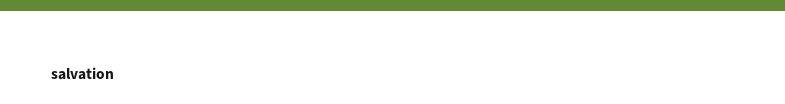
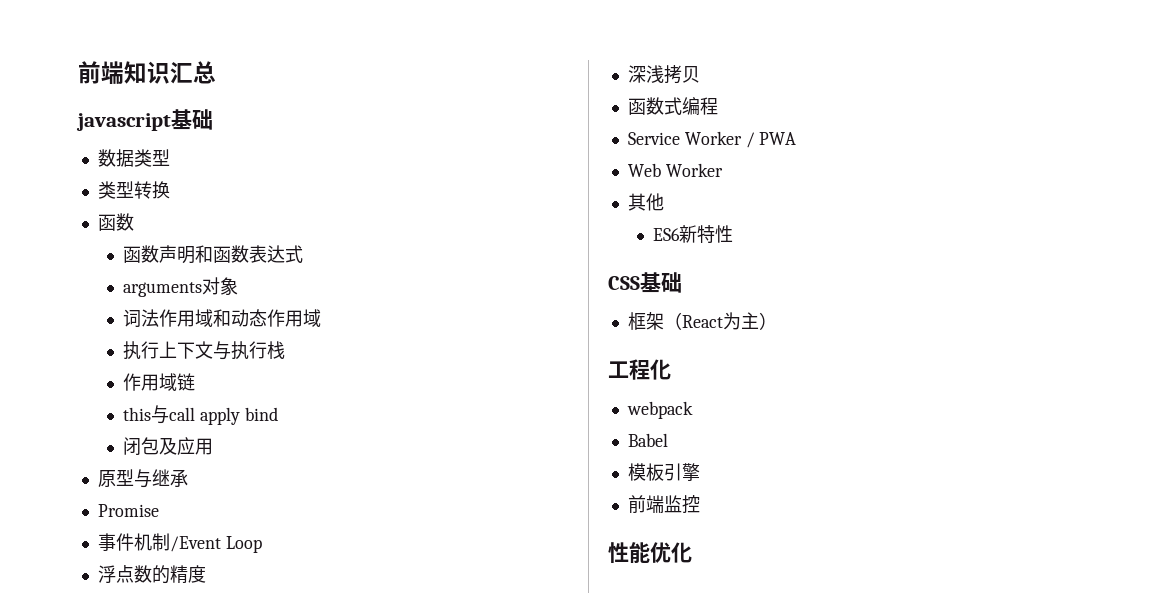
[51,67,114,80] salvation -> [78,61,216,84] [76,109,213,131] [97,149,170,167] [97,181,170,199] [97,213,134,231] [123,245,304,264] [123,277,239,297] [123,309,322,327] [123,341,286,360] [123,373,196,391] [123,405,278,425] [123,437,214,456] [97,469,188,488] [97,504,159,517] [97,533,262,553] [97,565,206,584] [627,65,700,84] [627,97,718,115] [627,131,797,148] [627,163,723,177] [627,193,664,211] [653,225,734,243] [608,272,682,293] [627,312,777,330] [608,359,671,380] [626,401,693,419] [627,433,668,447] [627,463,700,481] [627,495,700,514] [608,542,692,563] 前端知识汇总 // javascript基础 // 数据类型 // 类型转换 // 函数 // 函数声明和函数表达式 // arguments对象 // 词法作用域和动态作用域 // 执行上下文与执行栈 // 作用域链 // this与call apply bind // 闭包及应用 // 原型与继承 // Promise // 事件机制/Event Loop // 浮点数的精度 // 深浅拷贝 // 函数式编程 // Service Worker / PWA // Web Worker // 其他 // ES6新特性 // CSS基础 // 框架（React为主） // 工程化 // webpack // Babel // 模板引擎 // 前端监控 // 性能优化

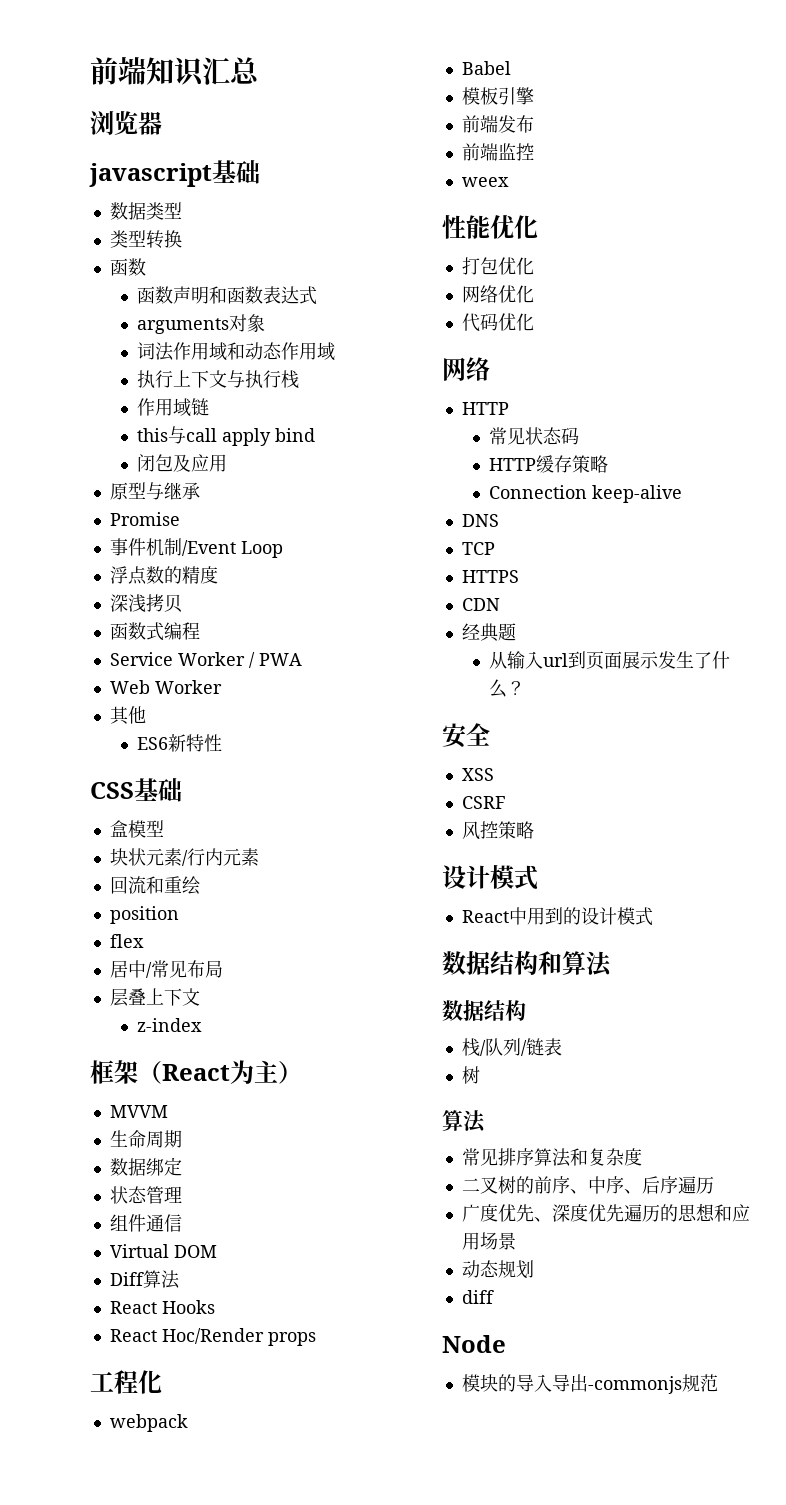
(216, 72) none -> [90,111,162,135] // 浏览器
[627,312,777,330] 框架（React为主） -> [109,820,164,838] [109,848,259,866] [109,876,200,895] [109,906,179,924] [109,934,144,948] [109,960,223,978] [109,988,200,1007] [137,1018,203,1032] [90,1060,302,1084] [109,1105,168,1118] [109,1130,182,1148] [109,1157,182,1176] [109,1186,182,1204] [109,1214,182,1232] [109,1244,217,1258] [109,1270,180,1289] [109,1300,215,1314] [109,1328,316,1346] 盒模型 // 块状元素/行内元素 // 回流和重绘 // position // flex // 居中/常见布局 // 层叠上下文 // z-index // 框架（React为主） // MVVM // 生命周期 // 数据绑定 // 状态管理 // 组件通信 // Virtual DOM // Diff算法 // React Hooks // React Hoc/Render props
(700, 472) none -> [461,115,534,133] // 前端发布
(700, 504) none -> [461,177,509,187] // weex
(692, 552) none -> [461,257,534,275] [461,285,534,303] [461,313,534,332] [442,357,490,381] [461,402,509,415] [489,427,580,445] [489,455,609,473] [489,485,683,503] [461,514,499,527] [461,542,495,555] [461,570,519,583] [461,598,500,611] [461,623,516,642] [489,651,731,670] [489,679,526,698] [442,723,490,748] [461,768,494,781] [461,796,506,809] [461,821,534,840] [442,865,538,890] [461,907,653,926] [442,951,612,977] [442,1000,526,1021] [461,1038,562,1057] [461,1066,480,1084] [442,1110,486,1133] [461,1148,642,1167] [461,1176,714,1194] [461,1203,750,1222] [461,1232,516,1250] [461,1260,534,1279] [461,1290,494,1304] [442,1335,506,1353] [461,1374,718,1394] // 打包优化 // 网络优化 // 代码优化 // 网络 // HTTP // 常见状态码 // HTTP缓存策略 // Connection keep-alive // DNS // TCP // HTTPS // CDN // 经典题 // 从输入url到页面展示发生了什么？ // 安全 // XSS // CSRF // 风控策略 // 设计模式 // React中用到的设计模式 // 数据结构和算法 // 数据结构 // 栈/队列/链表 // 树 // 算法 // 常见排序算法和复杂度 // 二叉树的前序、中序、后序遍历 // 广度优先、深度优先遍历的思想和应用场景 // 动态规划 // diff // Node // 模块的导入导出-commonjs规范

